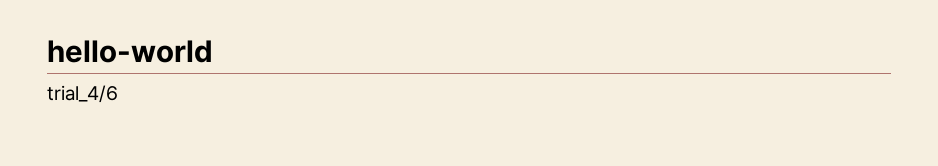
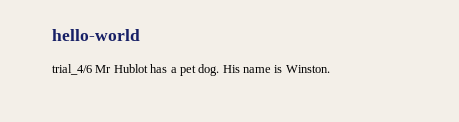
(118, 94) none -> [95,64,330,76] Mr Hublot has a pet dog. His name is Winston.

